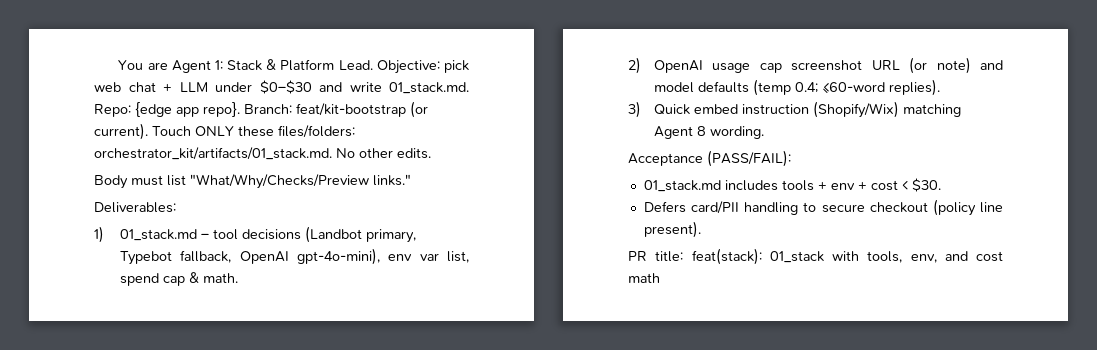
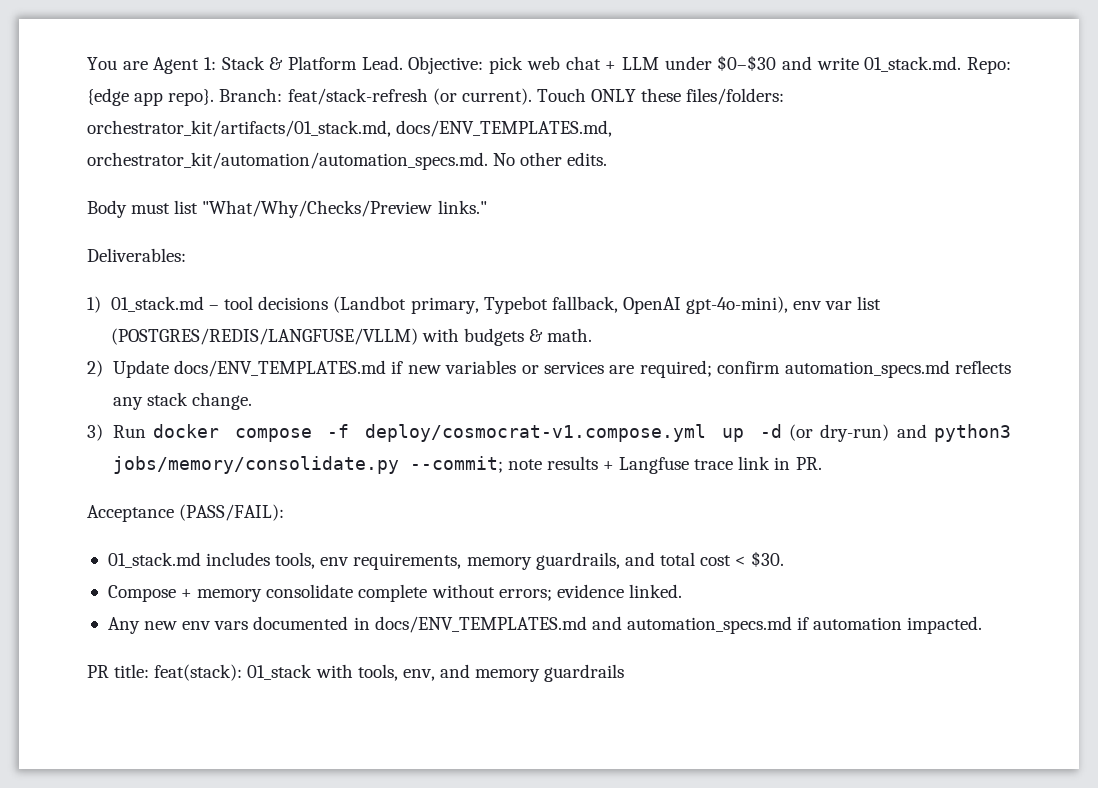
[296,103,406,117] feat/kit-bootstrap -> [287,88,428,105] feat/stack-refresh
[94,147,332,160] orchestrator_kit/artifacts/01_stack.md. -> [87,120,613,137] [87,152,488,170] orchestrator_kit/artifacts/01_stack.md, docs/ENV_TEMPLATES.md, orchestrator_kit/automation/automation_specs.md.
[446,251,469,263] [119,273,185,286] list, spend cap -> [857,296,882,310] [110,328,525,346] list (POSTGRES/REDIS/LANGFUSE/VLLM) with budgets
[653,57,1003,74] [653,79,940,96] [628,101,961,118] [653,126,764,139] [628,150,791,167] [643,178,941,192] [643,199,1003,216] [643,221,701,238] OpenAI usage cap screenshot URL (or note) and model defaults (temp 0.4; ≤60-word replies). // 3) Quick embed instruction (Shopify/Wix) matching Agent 8 wording. // Acceptance (PASS/FAIL): // 01_stack.md includes tools + env + cost < $30. // Defers card/PII handling to secure checkout (policy line present). -> [112,360,1011,378] [112,392,252,410] [87,424,1011,442] [112,456,822,474] [87,504,285,522] [107,551,785,570] [107,584,682,602] [107,616,983,634] Update docs/ENV_TEMPLATES.md if new variables or services are required; confirm automation_specs.md reflects any stack change. // 3) Run docker compose -f deploy/cosmocrat-v1.compose.yml up -d (or dry-run) and python3 jobs/memory/consolidate.py --commit; note results + Langfuse trace link in PR. // Acceptance (PASS/FAIL): // 01_stack.md includes tools, env requirements, memory guardrails, and total cost < $30. // Compose + memory consolidate complete without errors; evidence linked. // Any new env vars documented in docs/ENV_TEMPLATES.md and automation_specs.md if automation impacted.
[976,251,1003,262] [628,273,660,283] cost math -> [475,664,625,682] memory guardrails

